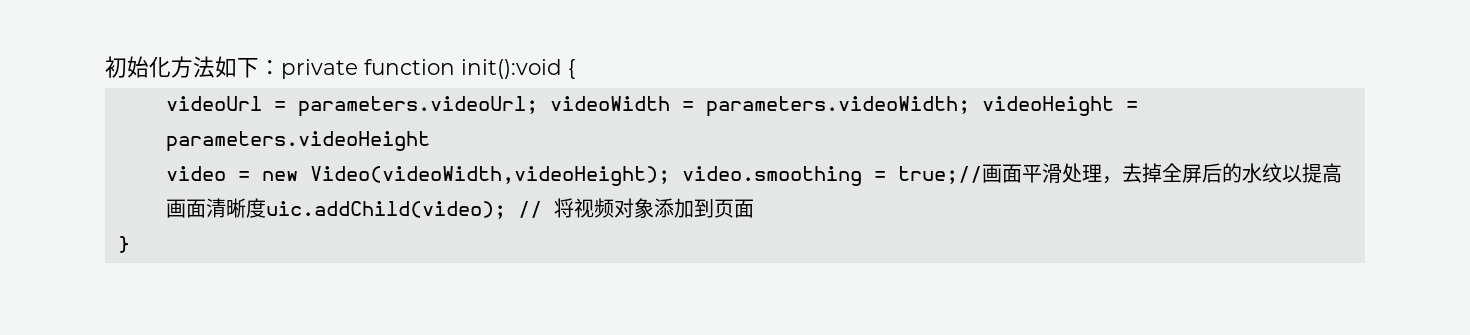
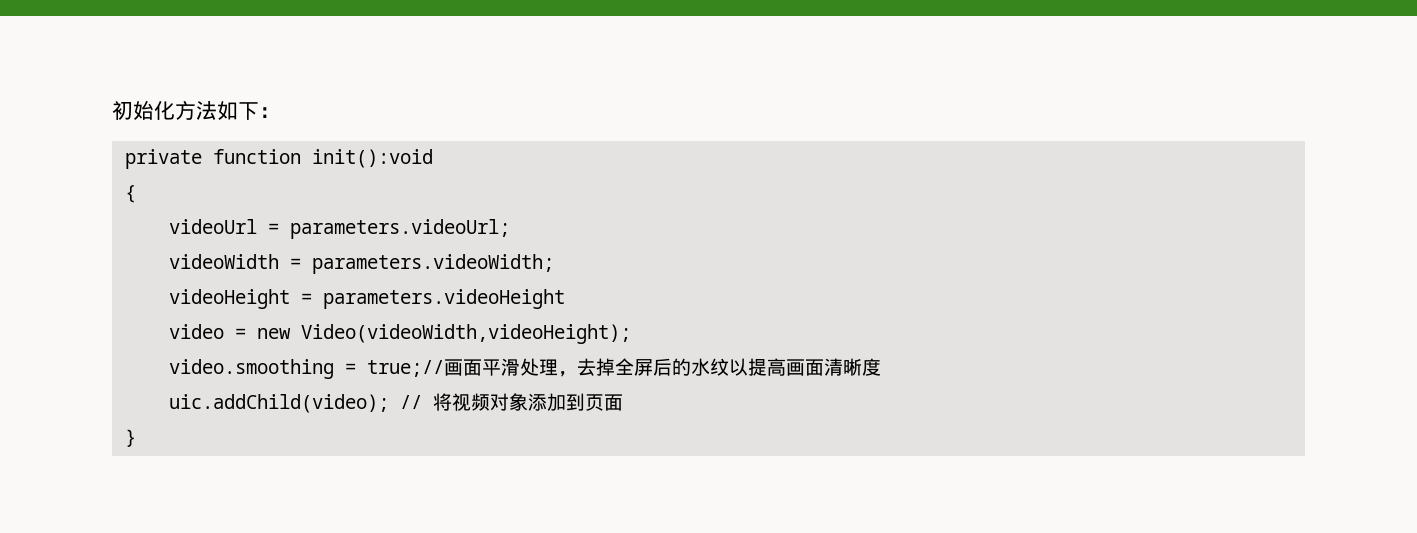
(281, 67) none -> (280, 112) //
(562, 69) none -> (433, 158) //
(538, 106) none -> (510, 229) //
(970, 106) none -> (554, 264) //
(670, 176) none -> (631, 334) //
(266, 208) none -> (881, 367) //

